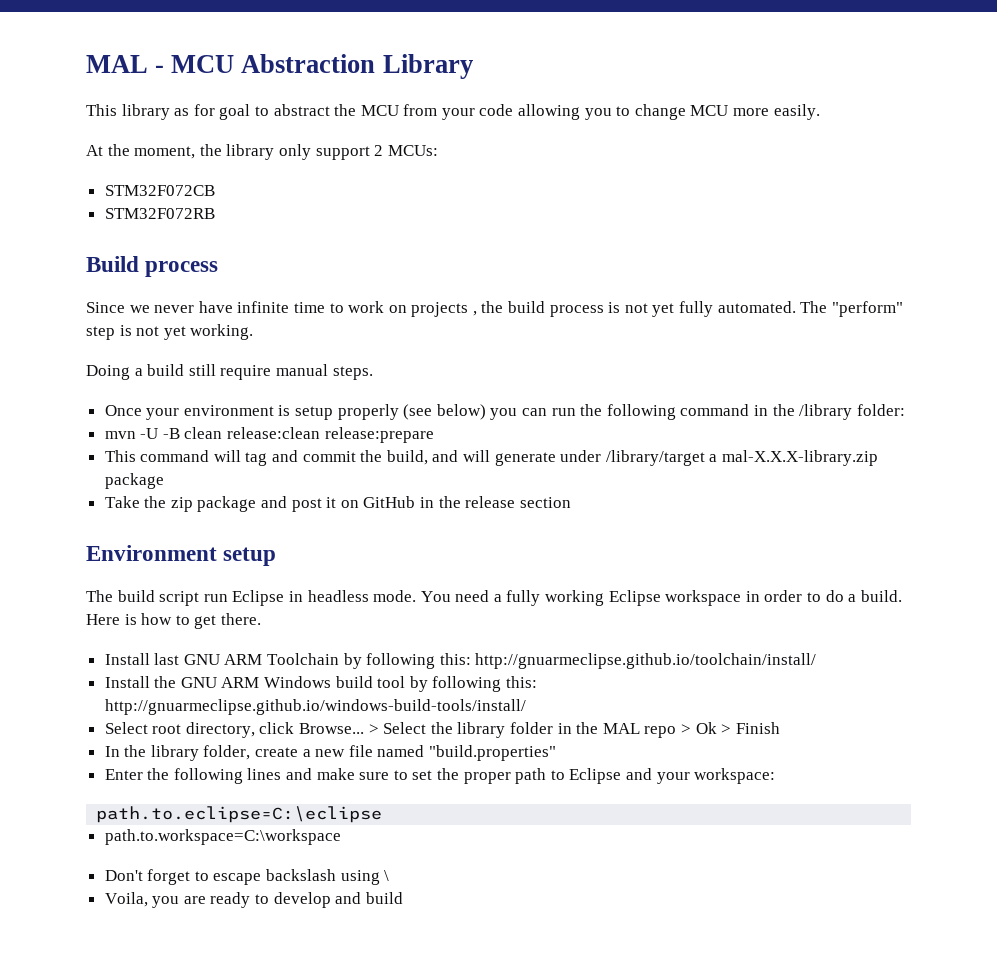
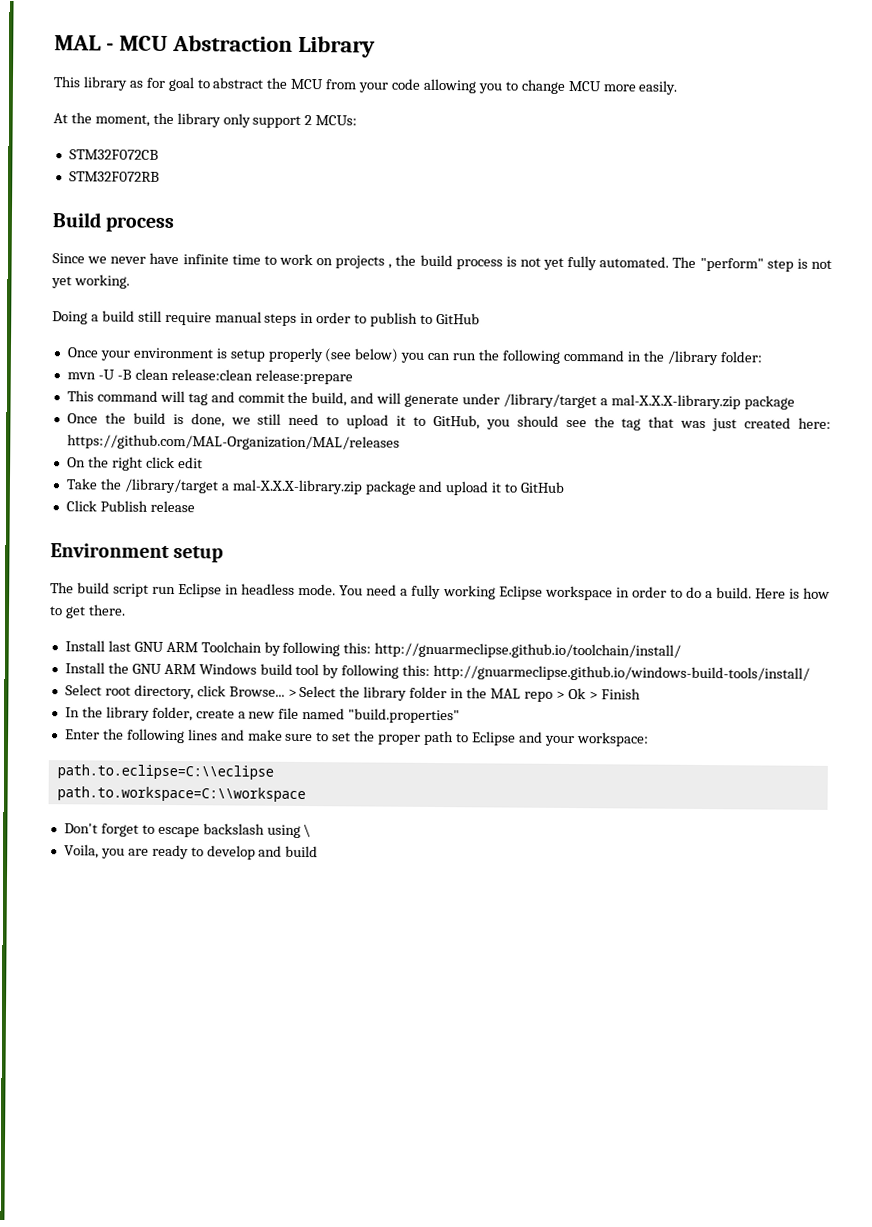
[332,366,373,380] steps. -> [264,312,480,327] steps in order to publish to GitHub
[104,496,461,512] Take the zip package and post it on GitHub in the -> [66,412,831,432] [66,434,400,451] [66,456,203,471] [65,478,565,496] [65,500,148,512] Once the build is done, we still need to upload it to GitHub, you should see the tag that was just created here: https://github.com/MAL-Organization/MAL/releases // On the right click edit // Take the /library/target a mal-X.X.X-library.zip package and upload it to GitHub // Click Publish
[519,497,571,508] section -> (195, 506) none
[96,806,383,823] [104,829,341,845] path.to.eclipse=C:\eclipse // path.to.workspace=C:\workspace -> [56,764,274,780] [56,786,306,803] path.to.eclipse=C:\\eclipse // path.to.workspace=C:\\workspace

